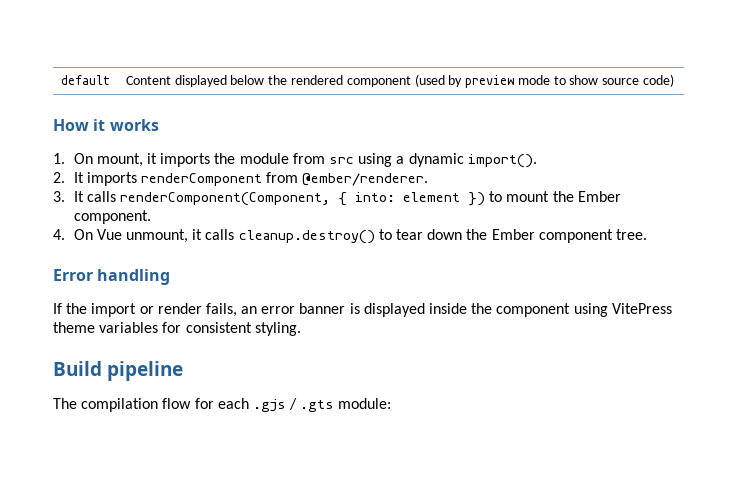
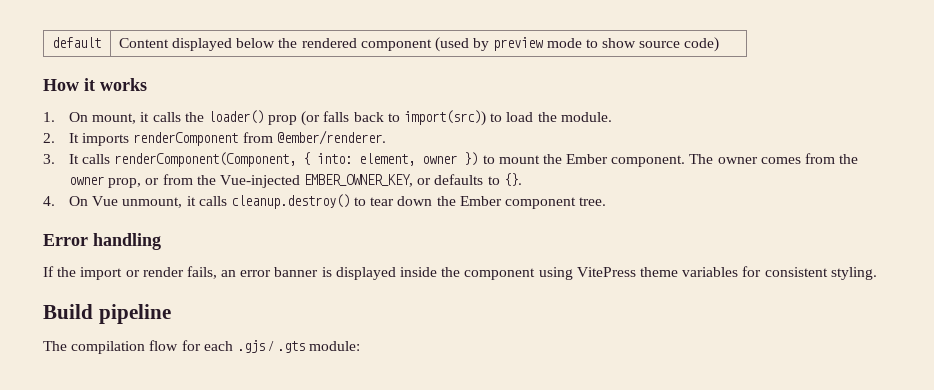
[160,153,537,168] imports the module from src using a dynamic import(). -> [152,110,612,126] calls the loader() prop (or falls back to import(src)) to load the module.
[403,192,461,202] element -> [359,153,458,166] element, owner
(151, 217) none -> [689,153,859,164] [68,173,522,188] The owner comes from the owner prop, or from the Vue-injected EMBER_OWNER_KEY, or defaults to {}.

